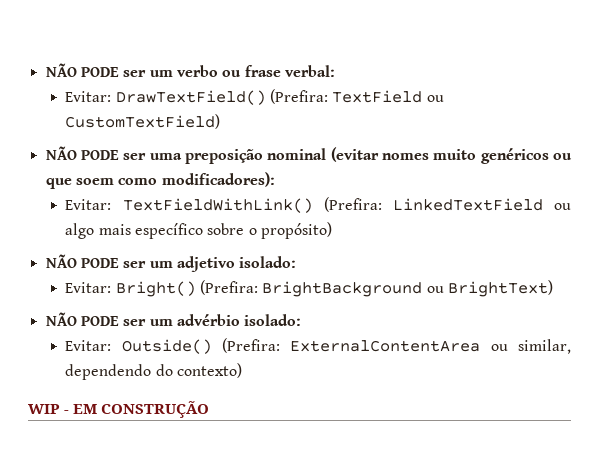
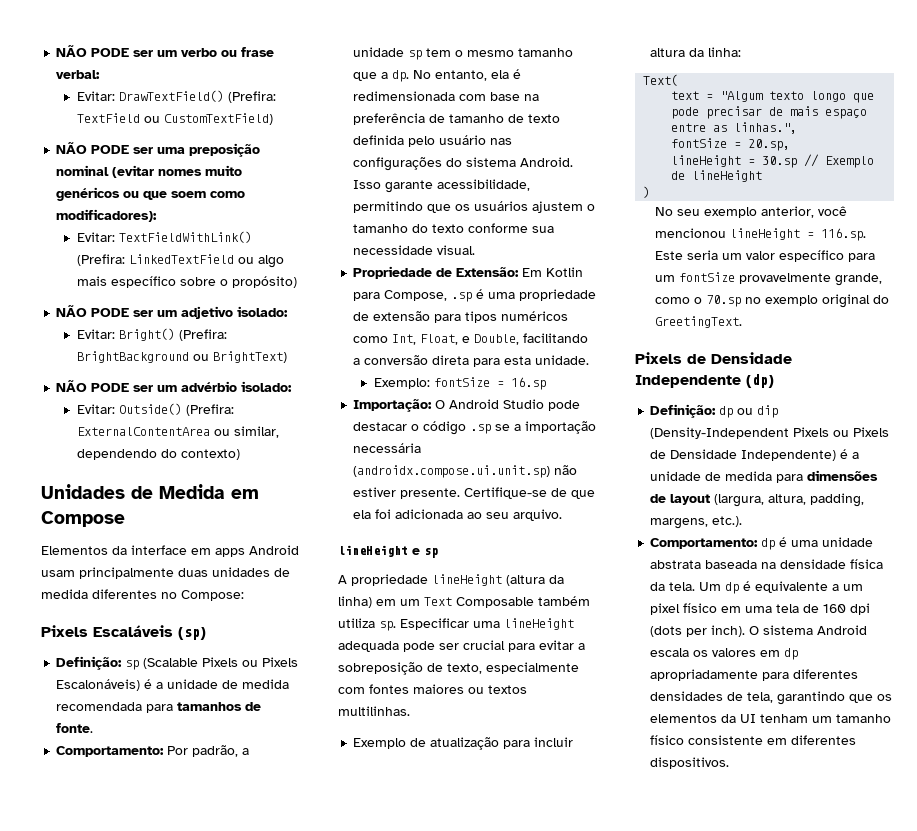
[28,401,210,418] WIP - EM CONSTRUÇÃO -> [41,484,259,499] [41,511,125,527] [41,545,299,557] [41,567,290,579] [41,589,244,601] [41,625,206,640] [56,656,299,670] [56,679,290,691] [56,702,262,713] [56,723,94,733] [56,745,250,757] [353,47,574,60] [353,69,522,82] [353,91,540,101] [353,113,561,125] [353,135,513,147] [353,157,574,171] [353,179,531,193] [353,201,596,213] [353,223,555,233] [353,245,476,255] [353,266,584,279] [353,289,597,302] [353,311,569,323] [353,333,589,345] [353,355,590,367] [373,377,546,390] [353,399,581,412] [353,421,597,435] [353,443,422,453] [353,465,578,478] [353,487,596,499] [353,509,563,521] [338,545,438,558] [338,574,564,586] [338,596,590,608] [338,618,574,631] [338,640,585,652] [338,662,579,675] [338,684,527,694] [338,706,410,716] [353,737,574,750] [650,47,742,57] [643,74,679,86] [671,91,875,103] [671,106,868,119] [671,122,798,134] [671,138,791,151] [671,154,875,168] [671,170,763,182] [643,186,651,198] [655,206,848,218] [655,228,867,241] [655,250,876,262] [655,272,883,286] [655,294,890,308] [655,316,743,328] [635,352,792,364] [635,374,774,388] [650,404,779,418] [650,427,890,439] [650,449,860,461] [650,470,879,483] [650,493,865,507] [650,516,743,529] [650,537,874,550] [650,559,884,569] [650,581,864,594] [650,603,871,615] [650,625,868,637] [650,648,799,660] [650,669,859,681] [650,691,893,705] [650,714,892,723] [650,735,857,745] [650,757,730,769] Unidades de Medida em Compose // Elementos da interface em apps Android usam principalmente duas unidades de medida diferentes no Compose: // Pixels Escaláveis (sp) // Definição: sp (Scalable Pixels ou Pixels Escalonáveis) é a unidade de medida recomendada para tamanhos de fonte. // Comportamento: Por padrão, a unidade sp tem o mesmo tamanho que a dp. No entanto, ela é redimensionada com base na preferência de tamanho de texto definida pelo usuário nas configurações do sistema Android. Isso garante acessibilidade, permitindo que os usuários ajustem o tamanho do texto conforme sua necessidade visual. // Propriedade de Extensão: Em Kotlin para Compose, .sp é uma propriedade de extensão para tipos numéricos como Int, Float, e Double, facilitando a conversão direta para esta unidade. // Exemplo: fontSize = 16.sp // Importação: O Android Studio pode destacar o código .sp se a importação necessária (androidx.compose.ui.unit.sp) não estiver presente. Certifique-se de que ela foi adicionada ao seu arquivo. // lineHeight e sp // A propriedade lineHeight (altura da linha) em um Text Composable também utiliza sp. Especificar uma lineHeight adequada pode ser crucial para evitar a sobreposição de texto, especialmente com fontes maiores ou textos multilinhas. // Exemplo de atualização para incluir altura da linha: // Text( // text = "Algum texto longo que pode precisar de mais espaço entre as linhas.", // fontSize = 20.sp, // lineHeight = 30.sp // Exemplo de lineHeight // ) // No seu exemplo anterior, você mencionou lineHeight = 116.sp. Este seria um valor específico para um fontSize provavelmente grande, como o 70.sp no exemplo original do GreetingText. // Pixels de Densidade Independente (dp) // Definição: dp ou dip (Density-Independent Pixels ou Pixels de Densidade Independente) é a unidade de medida para dimensões de layout (largura, altura, padding, margens, etc.). // Comportamento: dp é uma unidade abstrata baseada na densidade física da tela. Um dp é equivalente a um pixel físico em uma tela de 160 dpi (dots per inch). O sistema Android escala os valores em dp apropriadamente para diferentes densidades de tela, garantindo que os elementos da UI tenham um tamanho físico consistente em diferentes dispositivos.

